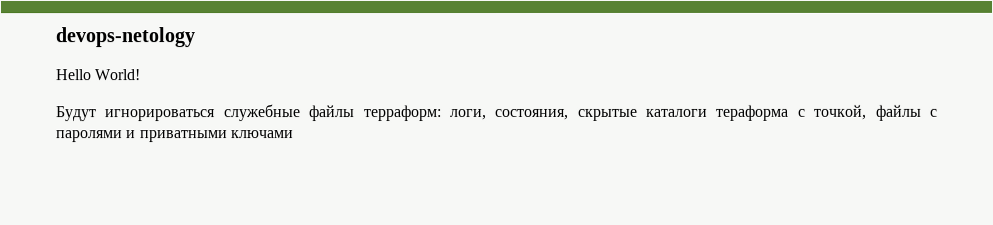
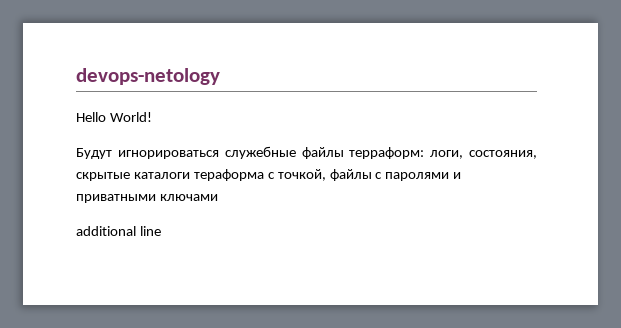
(294, 134) none -> [76,226,161,236] // additional line

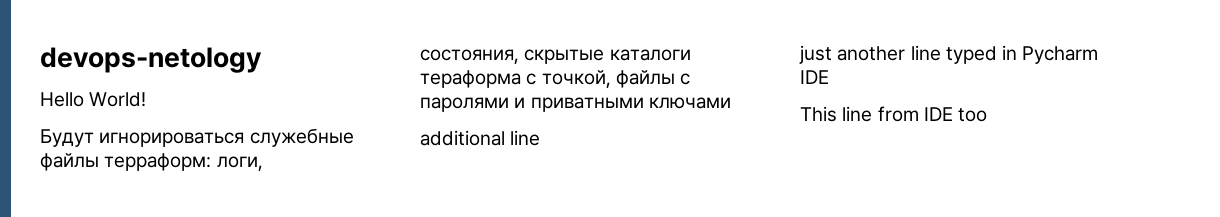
(161, 231) none -> [799,45,1099,64] [800,70,829,84] [800,106,988,122] // just another line typed in Pycharm IDE // This line from IDE too

